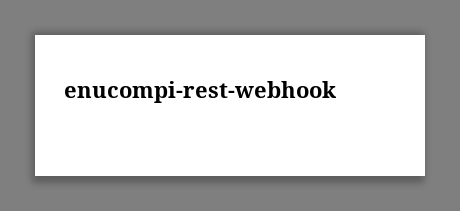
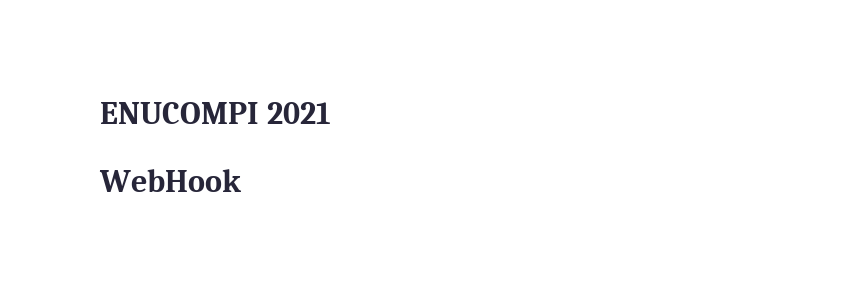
[64,81,336,103] enucompi-rest-webhook -> [100,102,331,124] [99,169,242,192] ENUCOMPI 2021 // WebHook

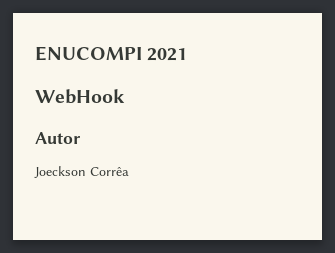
(242, 180) none -> [35,132,81,144] [34,166,129,178] // Autor // Joeckson Corrêa

